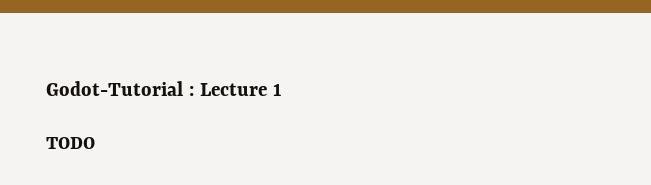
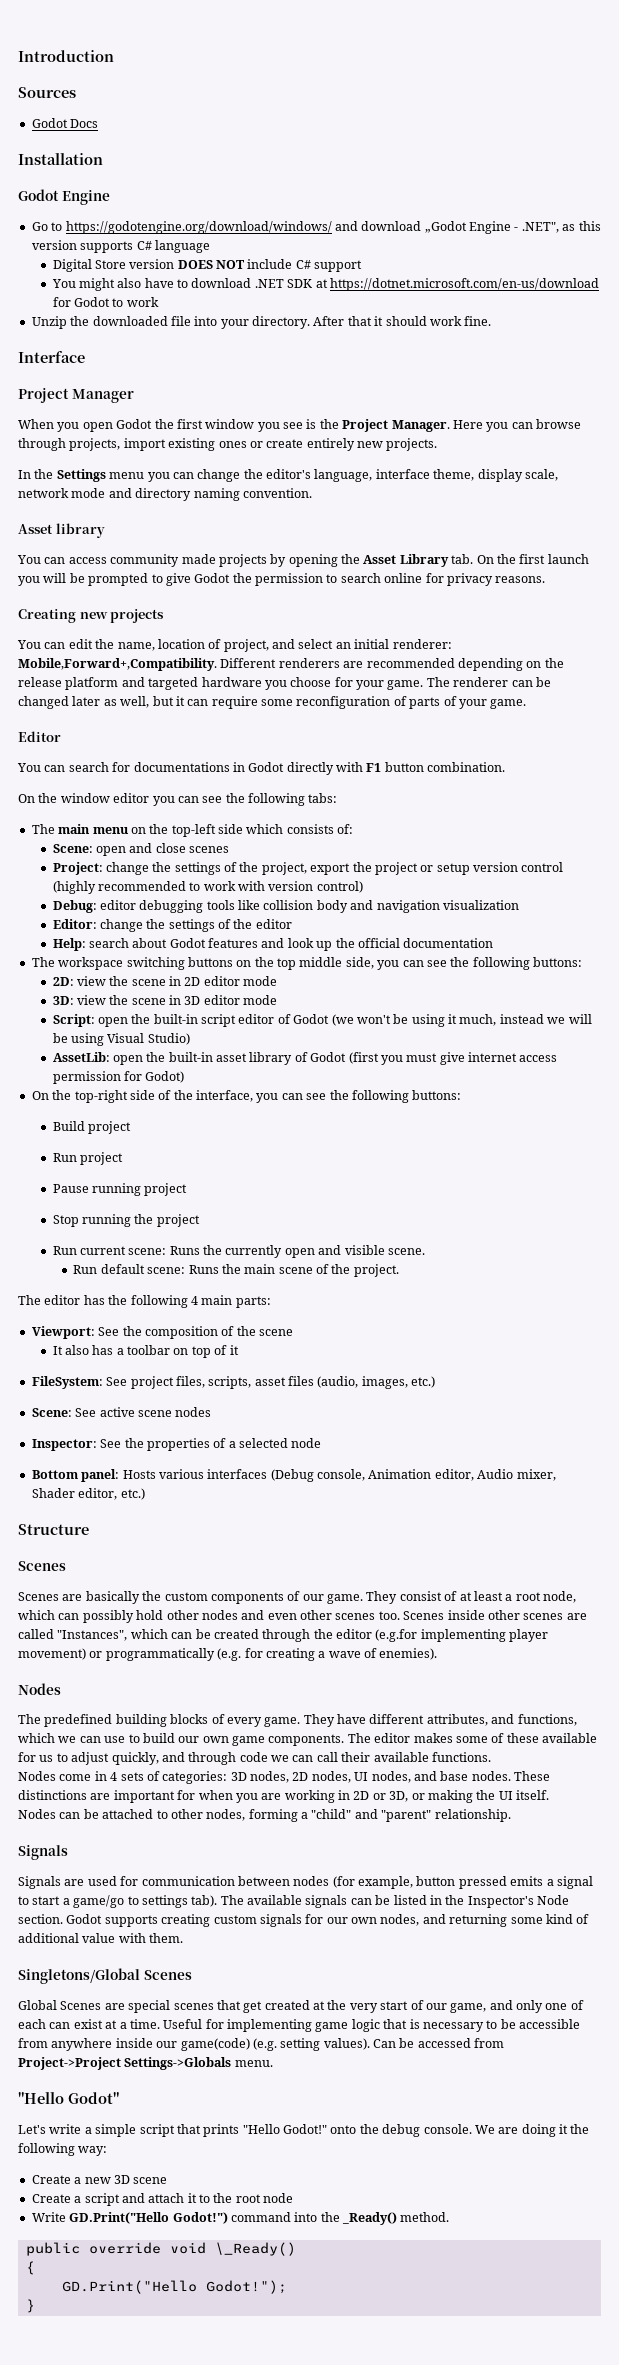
[46,81,282,96] [46,137,95,149] Godot-Tutorial : Lecture 1 // TODO -> [18,50,114,62] [18,87,76,98] [31,118,99,128] [18,153,103,165] [18,189,110,205] [31,221,601,234] [31,240,210,253] [52,259,363,272] [51,278,599,291] [52,297,159,307] [31,316,492,329] [18,351,85,363] [18,388,134,403] [18,419,581,432] [18,438,438,451] [18,469,558,482] [18,488,312,501] [18,523,105,538] [17,554,589,567] [18,573,546,586] [18,609,165,623] [17,639,452,652] [18,658,564,671] [18,677,551,690] [18,696,527,709] [18,731,61,742] [17,762,506,775] [18,793,338,806] [31,824,354,837] [52,843,230,856] [52,862,564,875] [52,881,363,894] [52,900,519,913] [52,919,292,932] [52,938,494,951] [31,957,582,970] [52,976,278,986] [52,995,278,1005] [52,1014,592,1027] [52,1033,190,1046] [52,1052,558,1065] [52,1071,185,1084] [31,1090,462,1103] [52,1121,131,1134] [52,1152,123,1165] [52,1183,188,1196] [52,1214,200,1227] [52,1245,425,1258] [73,1264,399,1277] [18,1295,271,1308] [31,1326,293,1339] [52,1345,239,1358] [31,1376,436,1389] [31,1407,212,1417] [31,1438,322,1451] [31,1469,556,1482] [31,1488,145,1500] [18,1524,89,1535] [18,1561,66,1571] [18,1591,576,1604] [18,1610,587,1623] [18,1629,549,1642] [18,1648,438,1661] [18,1683,61,1695] [18,1714,577,1727] [18,1733,597,1746] [18,1752,491,1765] [18,1771,550,1784] [18,1790,549,1803] [18,1809,511,1822] [18,1845,68,1860] [18,1876,593,1889] [18,1895,569,1908] [18,1914,590,1927] [18,1933,184,1943] [18,1968,192,1984] [18,2000,584,2013] [18,2019,580,2032] [18,2038,505,2051] [18,2057,273,2070] [18,2092,119,2104] [18,2124,590,2137] [18,2143,108,2156] [31,2175,168,2184] [31,2193,294,2206] [31,2212,450,2225] [25,2242,296,2256] [25,2261,35,2275] [61,2280,287,2294] [25,2299,35,2313] Introduction // Sources // Godot Docs // Installation // Godot Engine // Go to https://godotengine.org/download/windows/ and download „Godot Engine - .NET", as this version supports C# language // Digital Store version DOES NOT include C# support // You might also have to download .NET SDK at https://dotnet.microsoft.com/en-us/download for Godot to work // Unzip the downloaded file into your directory. After that it should work fine. // Interface // Project Manager // When you open Godot the first window you see is the Project Manager. Here you can browse through projects, import existing ones or create entirely new projects. // In the Settings menu you can change the editor's language, interface theme, display scale, network mode and directory naming convention. // Asset library // You can access community made projects by opening the Asset Library tab. On the first launch you will be prompted to give Godot the permission to search online for privacy reasons. // Creating new projects // You can edit the name, location of project, and select an initial renderer: Mobile,Forward+,Compatibility. Different renderers are recommended depending on the release platform and targeted hardware you choose for your game. The renderer can be changed later as well, but it can require some reconfiguration of parts of your game. // Editor // You can search for documentations in Godot directly with F1 button combination. // On the window editor you can see the following tabs: // The main menu on the top-left side which consists of: // Scene: open and close scenes // Project: change the settings of the project, export the project or setup version control (highly recommended to work with version control) // Debug: editor debugging tools like collision body and navigation visualization // Editor: change the settings of the editor // Help: search about Godot features and look up the official documentation // The workspace switching buttons on the top middle side, you can see the following buttons: // 2D: view the scene in 2D editor mode // 3D: view the scene in 3D editor mode // Script: open the built-in script editor of Godot (we won't be using it much, instead we will be using Visual Studio) // AssetLib: open the built-in asset library of Godot (first you must give internet access permission for Godot) // On the top-right side of the interface, you can see the following buttons: // Build project // Run project // Pause running project // Stop running the project // Run current scene: Runs the currently open and visible scene. // Run default scene: Runs the main scene of the project. // The editor has the following 4 main parts: // Viewport: See the composition of the scene // It also has a toolbar on top of it // FileSystem: See project files, scripts, asset files (audio, images, etc.) // Scene: See active scene nodes // Inspector: See the properties of a selected node // Bottom panel: Hosts various interfaces (Debug console, Animation editor, Audio mixer, Shader editor, etc.) // Structure // Scenes // Scenes are basically the custom components of our game. They consist of at least a root node, which can possibly hold other nodes and even other scenes too. Scenes inside other scenes are called "Instances", which can be created through the editor (e.g.for implementing player movement) or programmatically (e.g. for creating a wave of enemies). // Nodes // The predefined building blocks of every game. They have different attributes, and functions, which we can use to build our own game components. The editor makes some of these available for us to adjust quickly, and through code we can call their available functions. // Nodes come in 4 sets of categories: 3D nodes, 2D nodes, UI nodes, and base nodes. These distinctions are important for when you are working in 2D or 3D, or making the UI itself. // Nodes can be attached to other nodes, forming a "child" and "parent" relationship. // Signals // Signals are used for communication between nodes (for example, button pressed emits a signal to start a game/go to settings tab). The available signals can be listed in the Inspector's Node section. Godot supports creating custom signals for our own nodes, and returning some kind of additional value with them. // Singletons/Global Scenes // Global Scenes are special scenes that get created at the very start of our game, and only one of each can exist at a time. Useful for implementing game logic that is necessary to be accessible from anywhere inside our game(code) (e.g. setting values). Can be accessed from Project->Project Settings->Globals menu. // "Hello Godot" // Let's write a simple script that prints "Hello Godot!" onto the debug console. We are doing it the following way: // Create a new 3D scene // Create a script and attach it to the root node // Write GD.Print("Hello Godot!") command into the _Ready() method. // public override void \_Ready() // { // GD.Print("Hello Godot!"); // }

